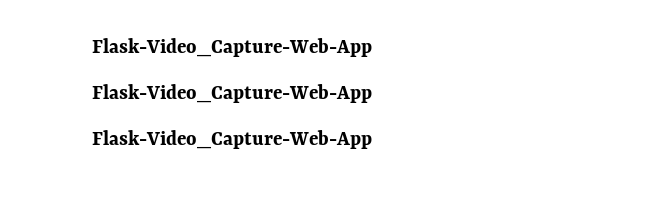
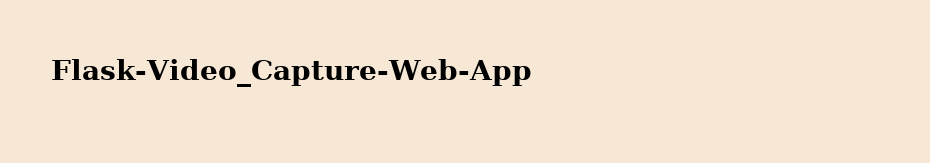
[92,38,372,57] [92,84,372,103] [92,130,372,149] Flask-Video_Capture-Web-App // Flask-Video_Capture-Web-App // Flask-Video_Capture-Web-App -> [51,59,532,87] Flask-Video_Capture-Web-App

